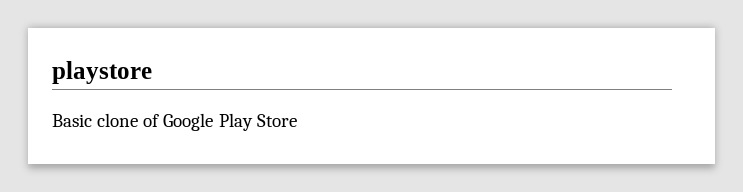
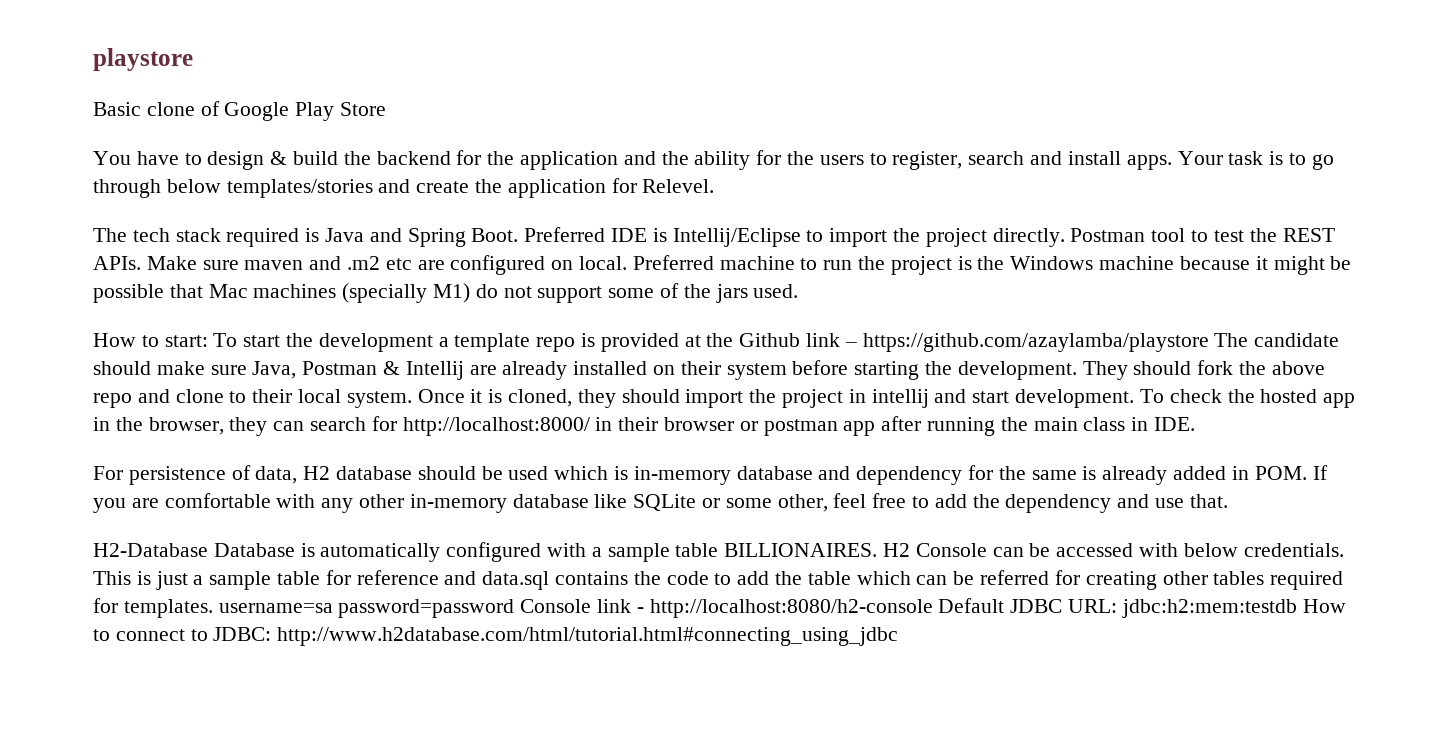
(297, 120) none -> [93,150,1334,170] [93,178,715,198] [93,227,1335,247] [93,255,1352,275] [93,283,799,303] [93,333,1340,352] [93,360,1325,380] [93,389,1356,408] [93,416,1196,436] [93,465,1328,485] [93,493,1228,513] [93,542,1344,562] [93,570,1344,590] [93,598,1346,618] [93,627,899,646] // You have to design & build the backend for the application and the ability for the users to register, search and install apps. Your task is to go through below templates/stories and create the application for Relevel. // The tech stack required is Java and Spring Boot. Preferred IDE is Intellij/Eclipse to import the project directly. Postman tool to test the REST APIs. Make sure maven and .m2 etc are configured on local. Preferred machine to run the project is the Windows machine because it might be possible that Mac machines (specially M1) do not support some of the jars used. // How to start: To start the development a template repo is provided at the Github link – https://github.com/azaylamba/playstore The candidate should make sure Java, Postman & Intellij are already installed on their system before starting the development. They should fork the above repo and clone to their local system. Once it is cloned, they should import the project in intellij and start development. To check the hosted app in the browser, they can search for http://localhost:8000/ in their browser or postman app after running the main class in IDE. // For persistence of data, H2 database should be used which is in-memory database and dependency for the same is already added in POM. If you are comfortable with any other in-memory database like SQLite or some other, feel free to add the dependency and use that. // H2-Database Database is automatically configured with a sample table BILLIONAIRES. H2 Console can be accessed with below credentials. This is just a sample table for reference and data.sql contains the code to add the table which can be referred for creating other tables required for templates. username=sa password=password Console link - http://localhost:8080/h2-console Default JDBC URL: jdbc:h2:mem:testdb How to connect to JDBC: http://www.h2database.com/html/tutorial.html#connecting_using_jdbc

